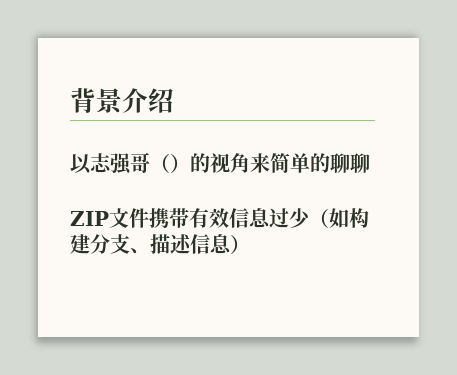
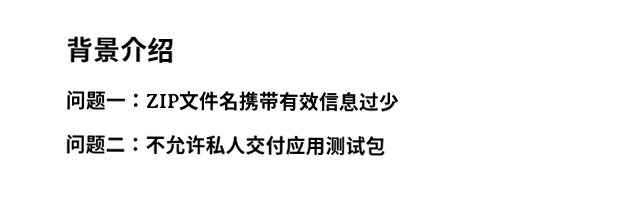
[70,153,370,175] 以志强哥（）的视角来简单的聊聊 // -> [65,90,147,111] 问题一：
(149, 218) none -> [218,91,240,111] 名
[309,208,369,228] [70,234,250,254] （如构建分支、描述信息） -> [65,134,386,157] // 问题二：不允许私人交付应用测试包

